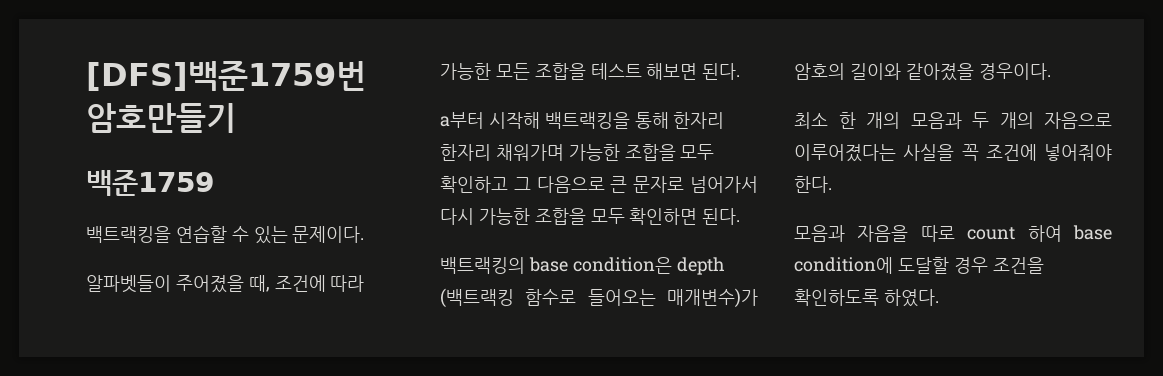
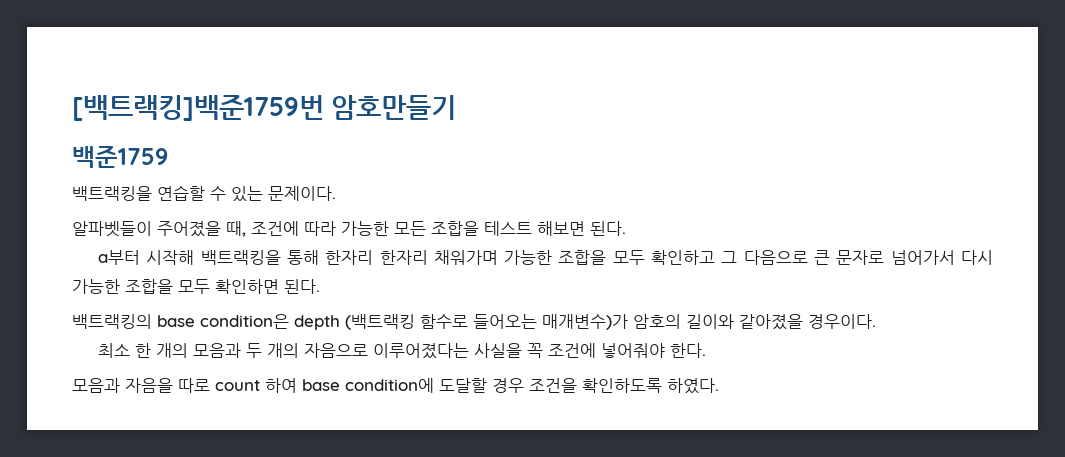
[86,61,366,91] [DFS]백준1759번 -> [72,95,324,121] [백트랙킹]백준1759번

